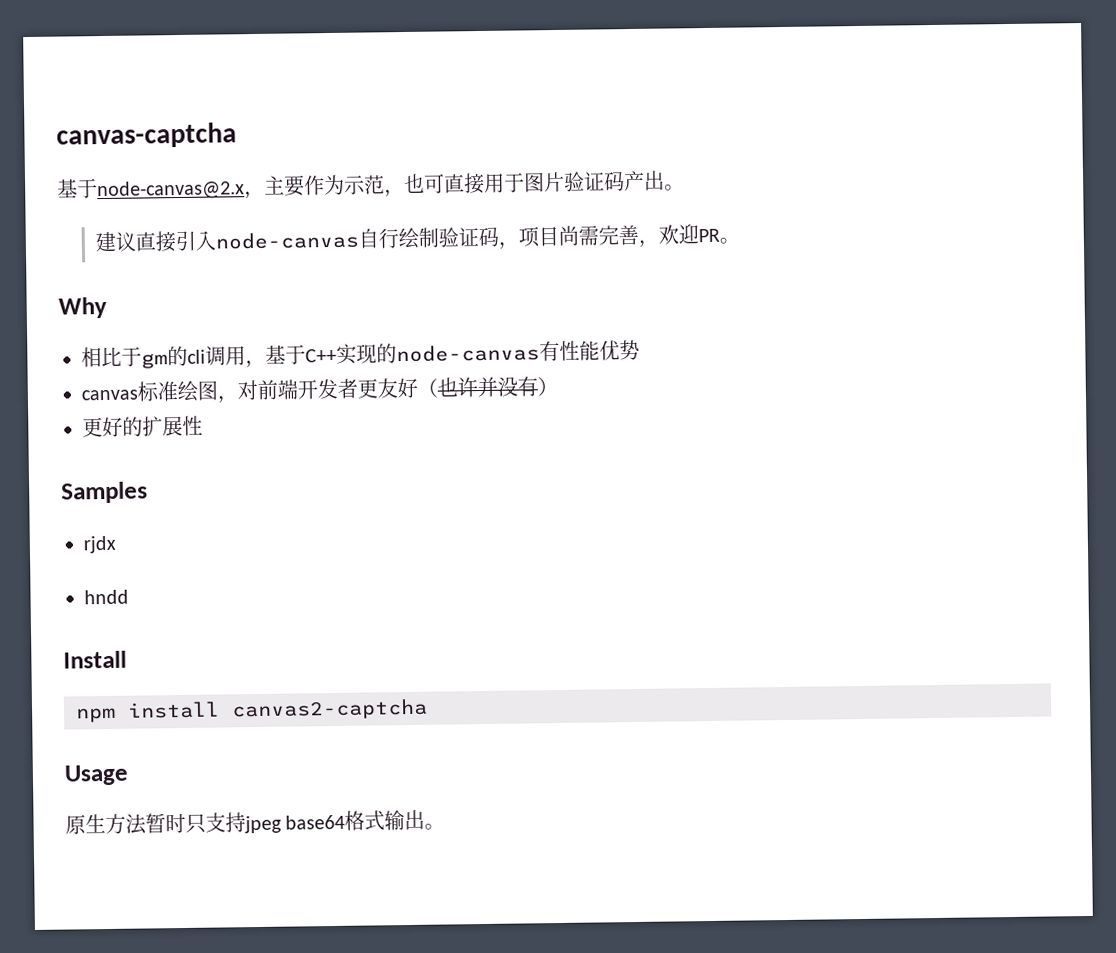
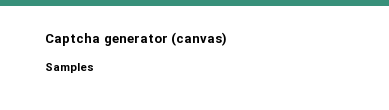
[56,122,237,149] [57,170,685,201] [94,224,740,253] [58,296,107,319] [81,339,640,369] [81,376,558,404] [82,415,203,438] [61,481,148,504] [83,535,116,554] [84,589,129,605] [63,650,127,669] [76,698,428,723] [64,764,129,786] [65,809,446,835] canvas-captcha // 基于node-canvas@2.x，主要作为示范，也可直接用于图片验证码产出。 // 建议直接引入node-canvas自行绘制验证码，项目尚需完善，欢迎PR。 // Why // 相比于gm的cli调用，基于C++实现的node-canvas有性能优势 // canvas标准绘图，对前端开发者更友好（也许并没有） // 更好的扩展性 // Samples // rjdx // hndd // Install // npm install canvas2-captcha // Usage // 原生方法暂时只支持jpeg base64格式输出。 -> [45,32,228,46] [45,63,94,73] Captcha generator (canvas) // Samples

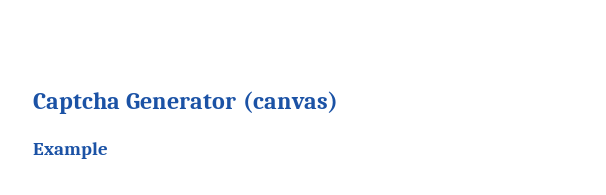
[103,34,168,46] generator -> [126,93,237,109] Generator
[45,63,94,73] Samples -> [33,142,108,159] Example

